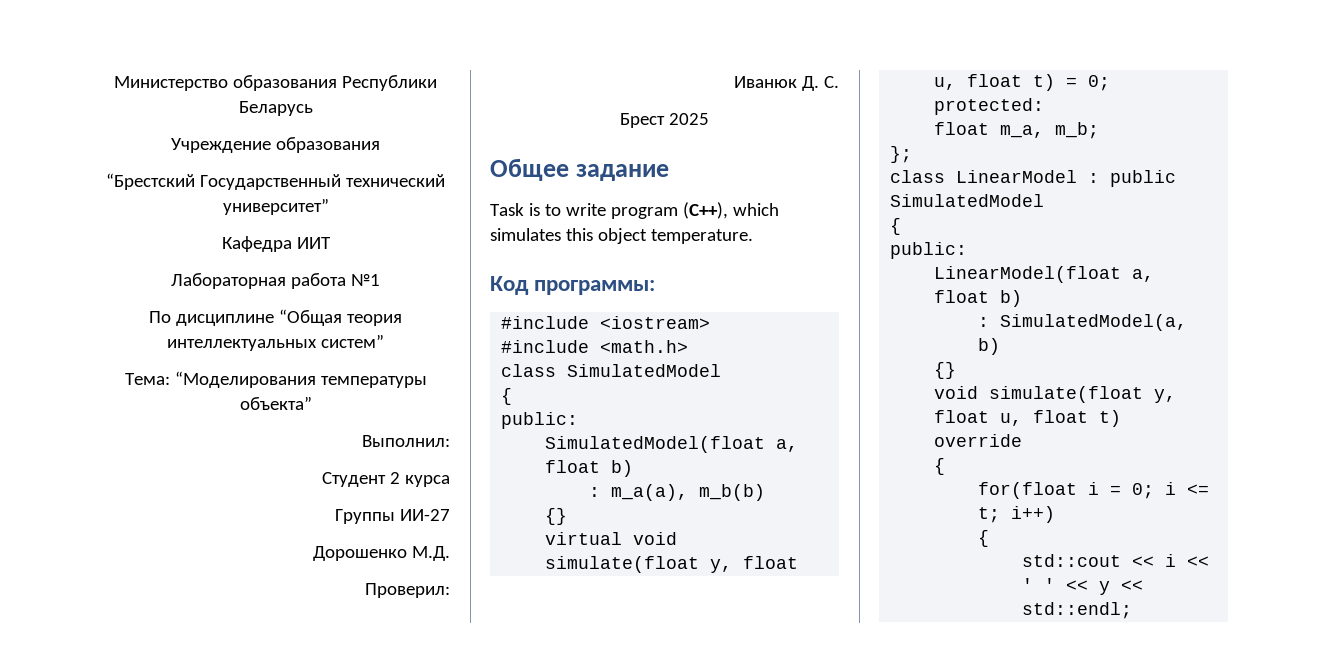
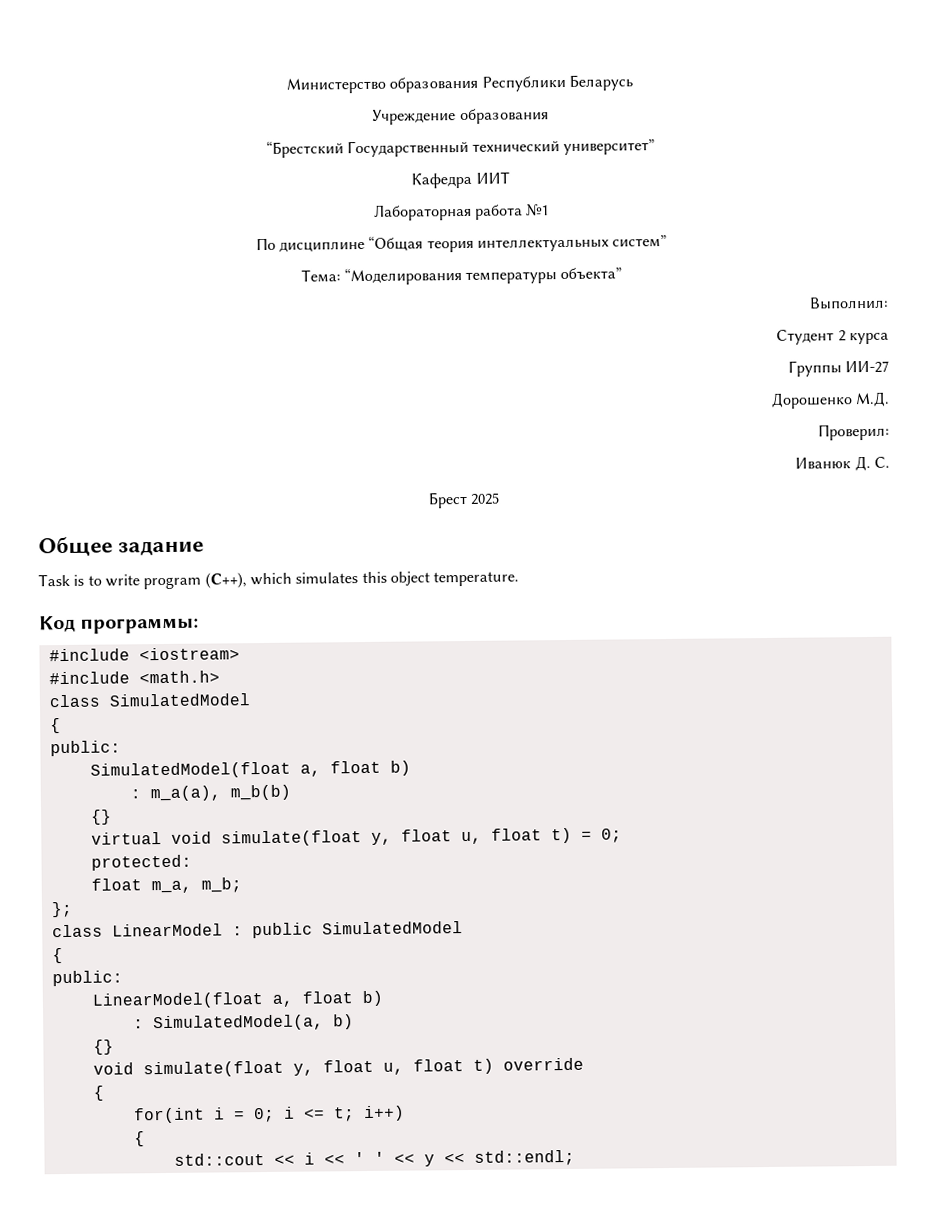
[978,482,1078,499] for(float -> [133,1107,205,1124] for(int

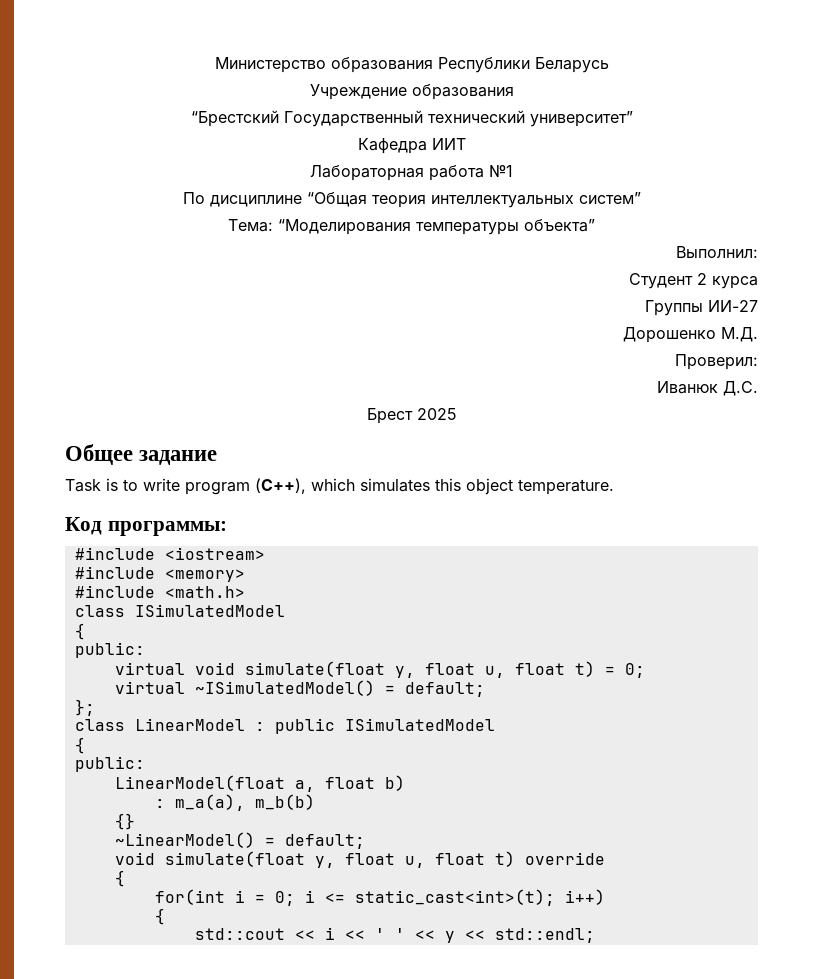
[854,455,891,472] Д. С. -> [723,381,758,396] Д.С.
(240, 654) none -> [74,566,245,582] // #include <memory>
[108,693,251,707] [49,718,61,734] [49,740,121,757] [89,760,411,779] [129,784,291,802] [90,809,112,825] SimulatedModel // { // public: // SimulatedModel(float a, float b) // : m_a(a), m_b(b) // {} -> [134,604,285,617] [74,623,85,640] [74,642,145,658] ISimulatedModel // { // public:
[90,854,192,871] [90,877,242,894] protected: // float m_a, m_b; -> [114,680,485,697] virtual ~ISimulatedModel() = default;
[321,921,463,935] SimulatedModel -> [344,718,495,731] ISimulatedModel
[152,1014,354,1032] [92,1039,114,1055] SimulatedModel(a, b) // {} -> [174,794,315,811] [114,813,135,830] [114,832,365,849] m_a(a), m_b(b) // {} // ~LinearModel() = default;
[333,1107,355,1122] t; -> [354,889,555,906] static_cast<int>(t);

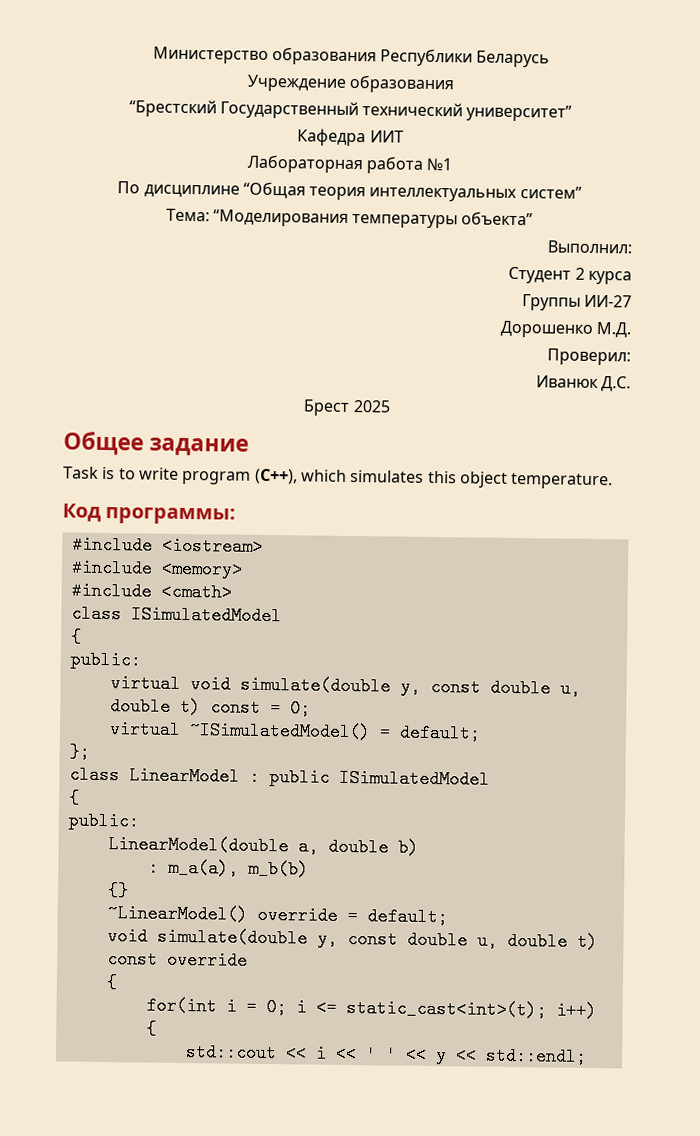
[164,586,245,598] <math.h> -> [160,582,232,602] <cmath>
[244,661,595,678] simulate(float y, float u, float t) -> [239,675,581,698] [109,697,261,717] simulate(double y, const double u, double t) const
[114,775,375,792] LinearModel(float a, float -> [107,835,389,857] LinearModel(double a, double
(255, 840) none -> [256,905,338,925] override
[164,851,515,868] simulate(float y, float u, float t) -> [156,927,598,952] [106,950,158,969] simulate(double y, const double u, double t) const

